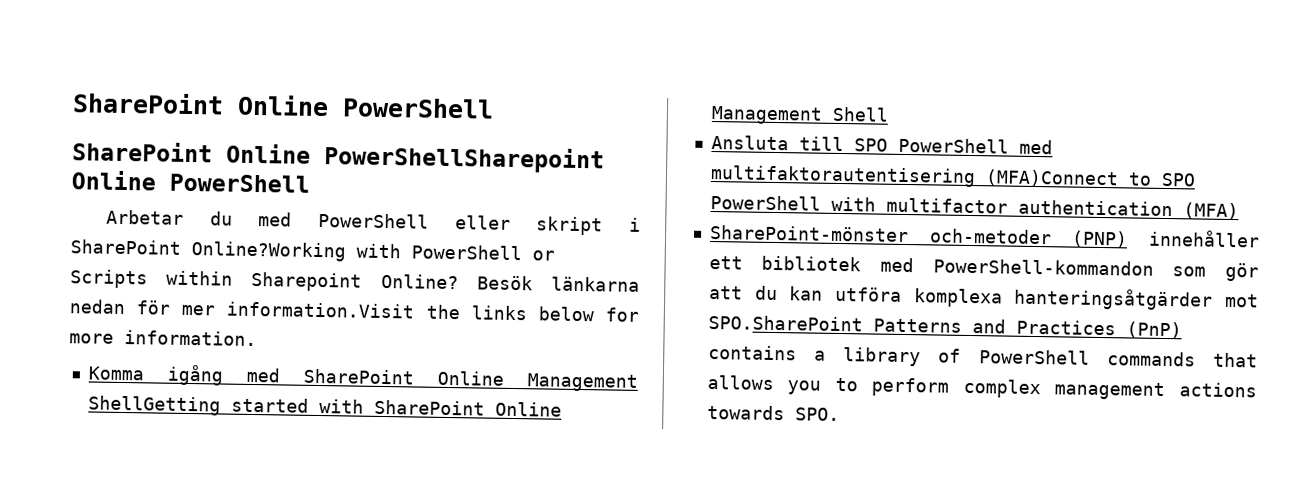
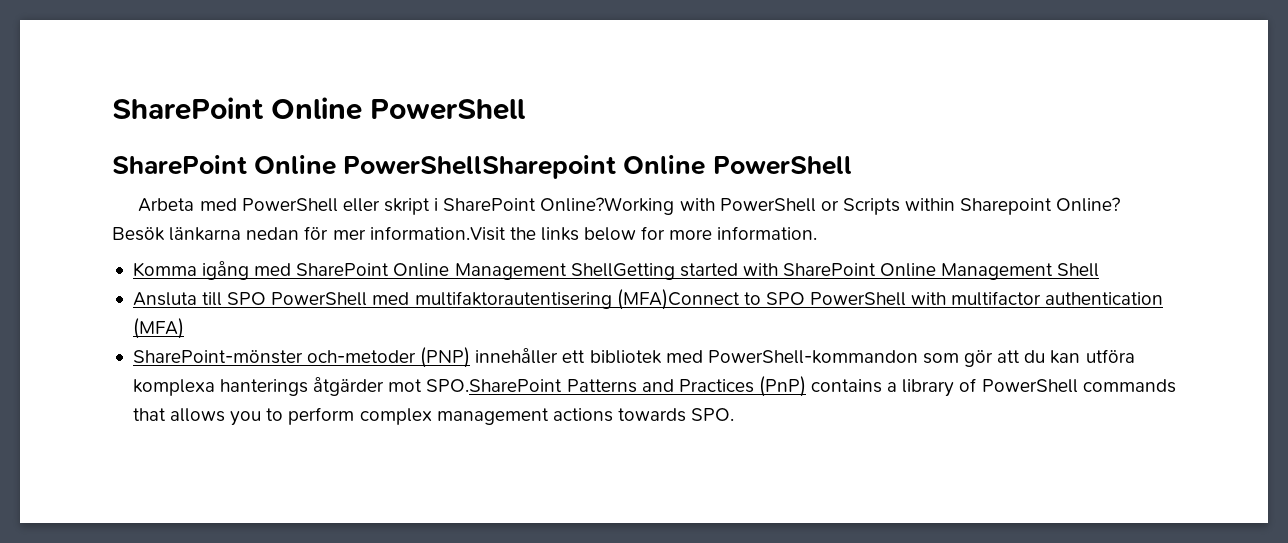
[105,209,233,226] Arbetar du -> [138,198,195,212] Arbeta
[1014,287,1214,311] hanteringsåtgärder -> [220,377,385,396] hanterings åtgärder

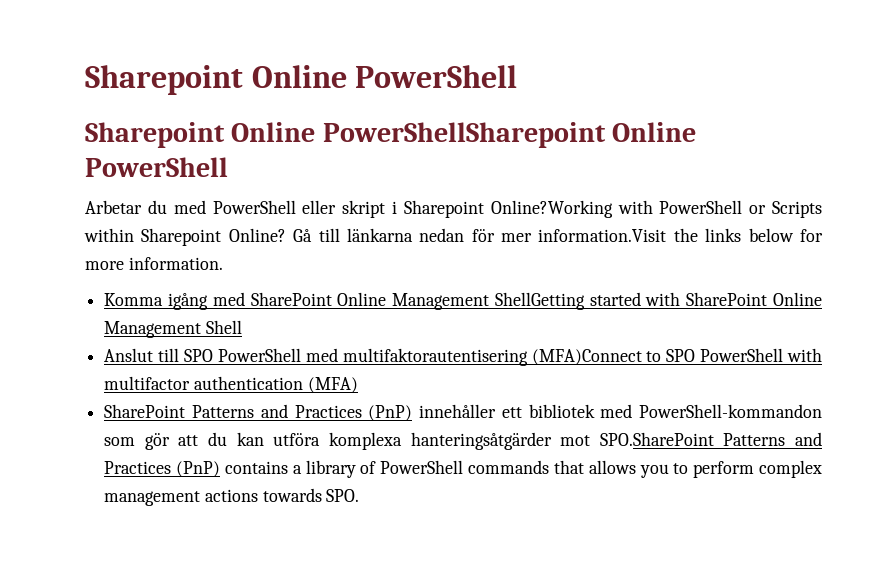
[112,97,526,120] [112,155,247,175] SharePoint Online PowerShell // SharePoint -> [85,65,518,95] [85,122,225,148] Sharepoint Online PowerShell // Sharepoint
[138,198,195,212] Arbeta -> [85,200,167,214] Arbetar du
[443,198,537,211] SharePoint -> [403,200,484,218] Sharepoint
[112,227,165,241] Besök -> [293,228,340,242] Gå till
[132,292,197,306] Ansluta -> [104,348,154,362] Anslut
[132,347,471,368] SharePoint-mönster och-metoder (PNP) -> [104,404,413,421] SharePoint Patterns and Practices (PnP)
[220,377,385,396] hanterings åtgärder -> [410,432,552,450] hanteringsåtgärder

